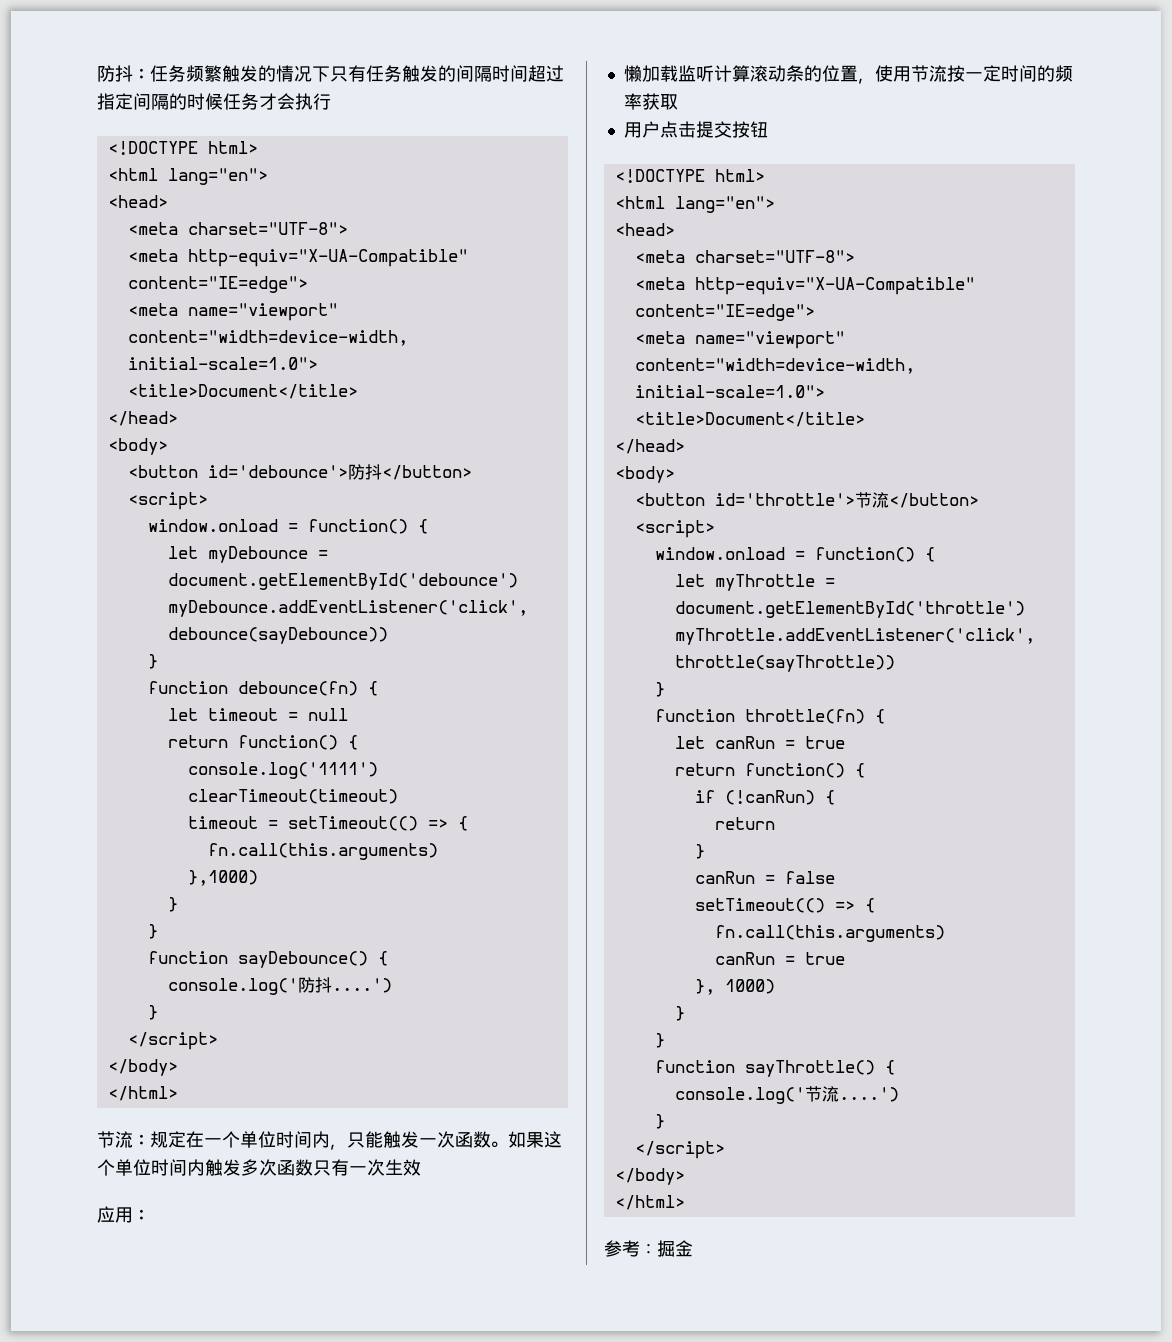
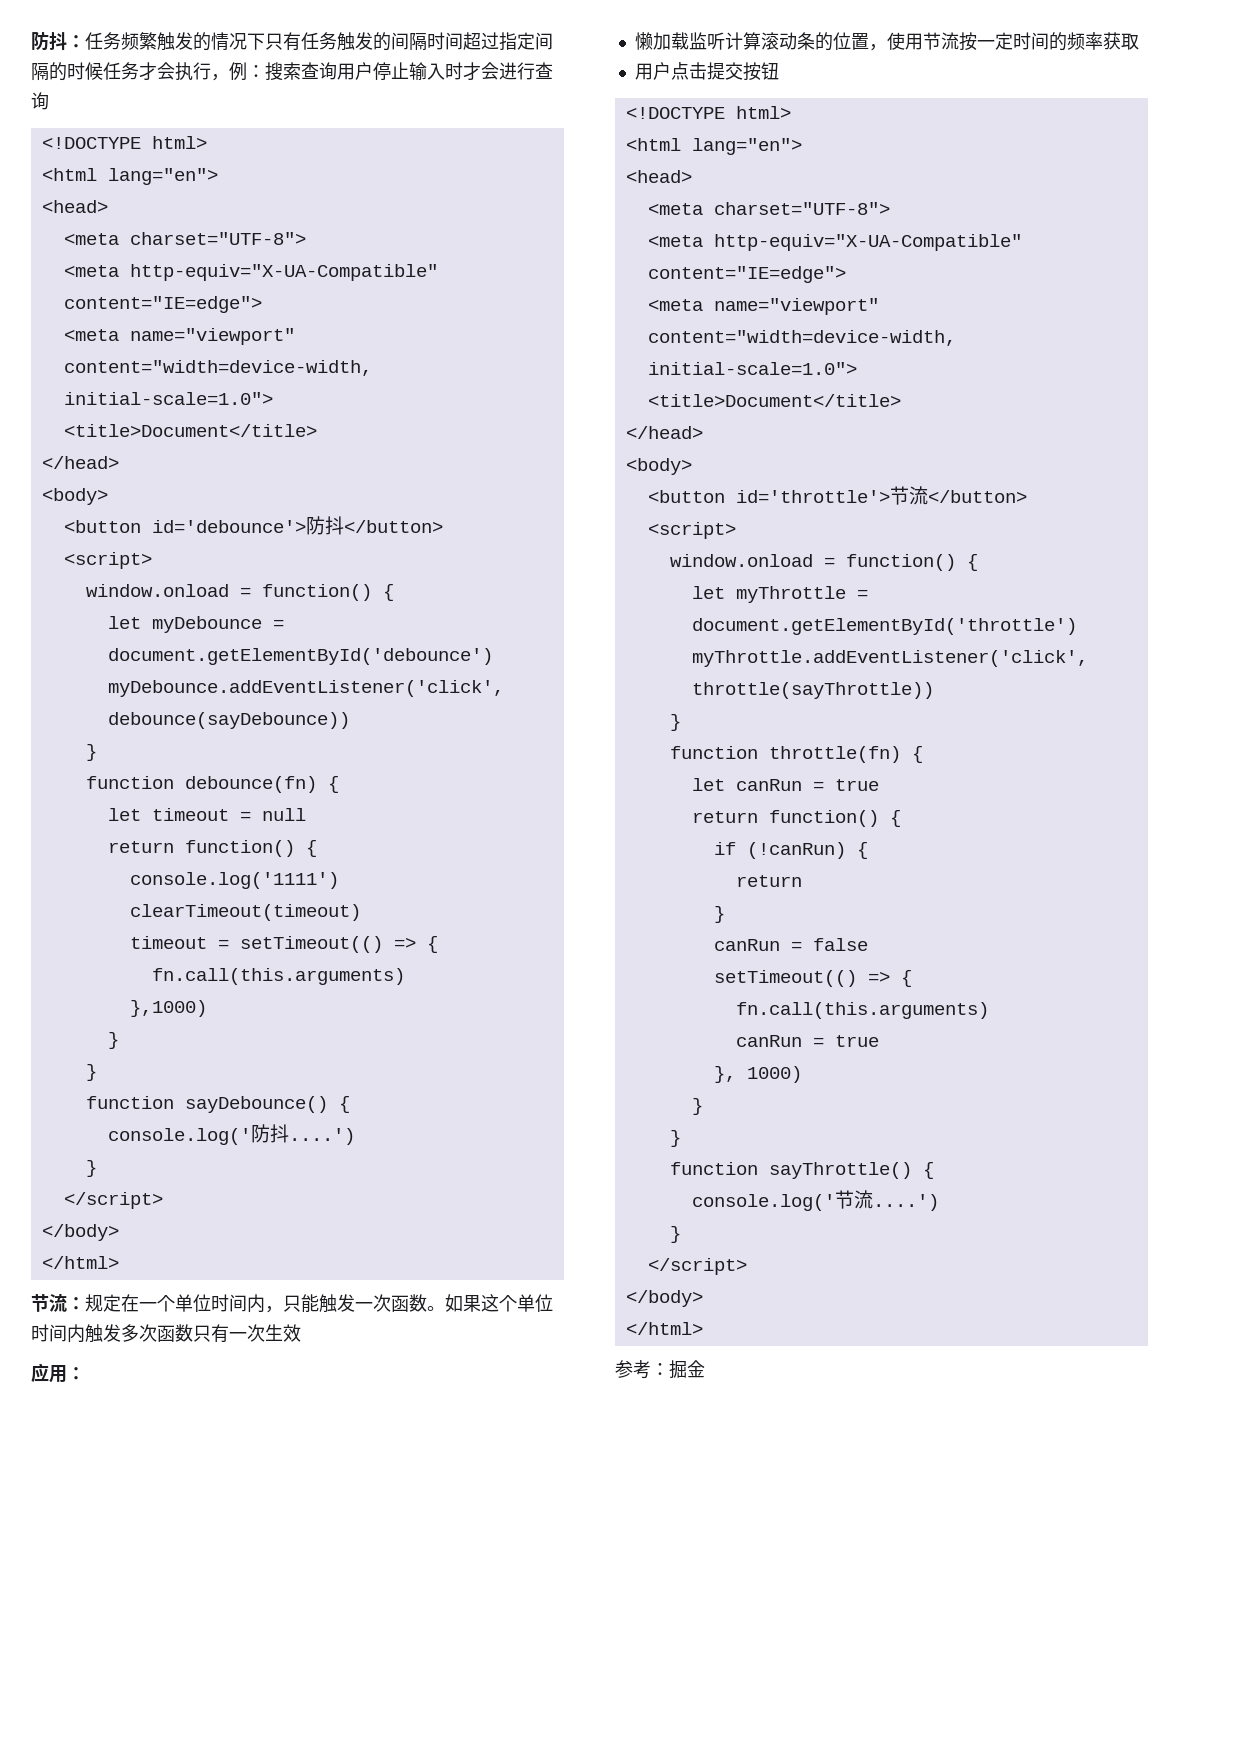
(331, 101) none -> [211,62,553,81] [31,92,49,110] ，例：搜索查询用户停止输入时才会进行查询

